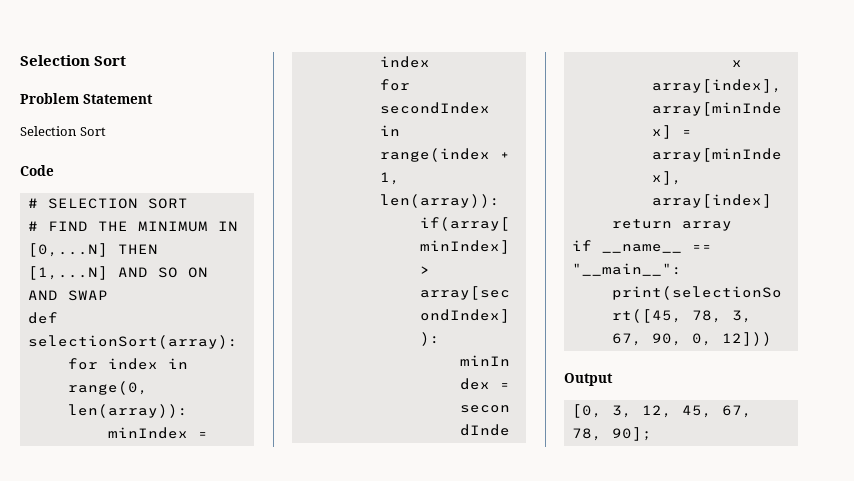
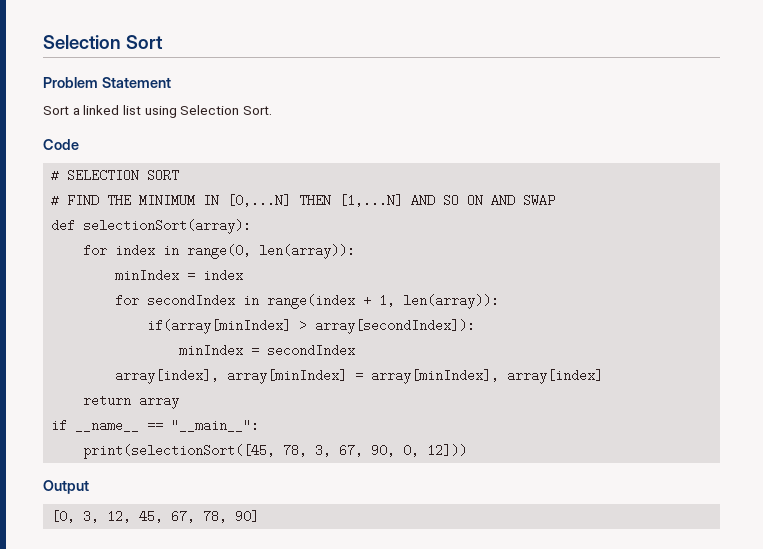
[20,126,106,136] Selection Sort -> [43,105,272,118] Sort a linked list using Selection Sort.
[611,427,652,441] 90]; -> [235,510,260,523] 90]

